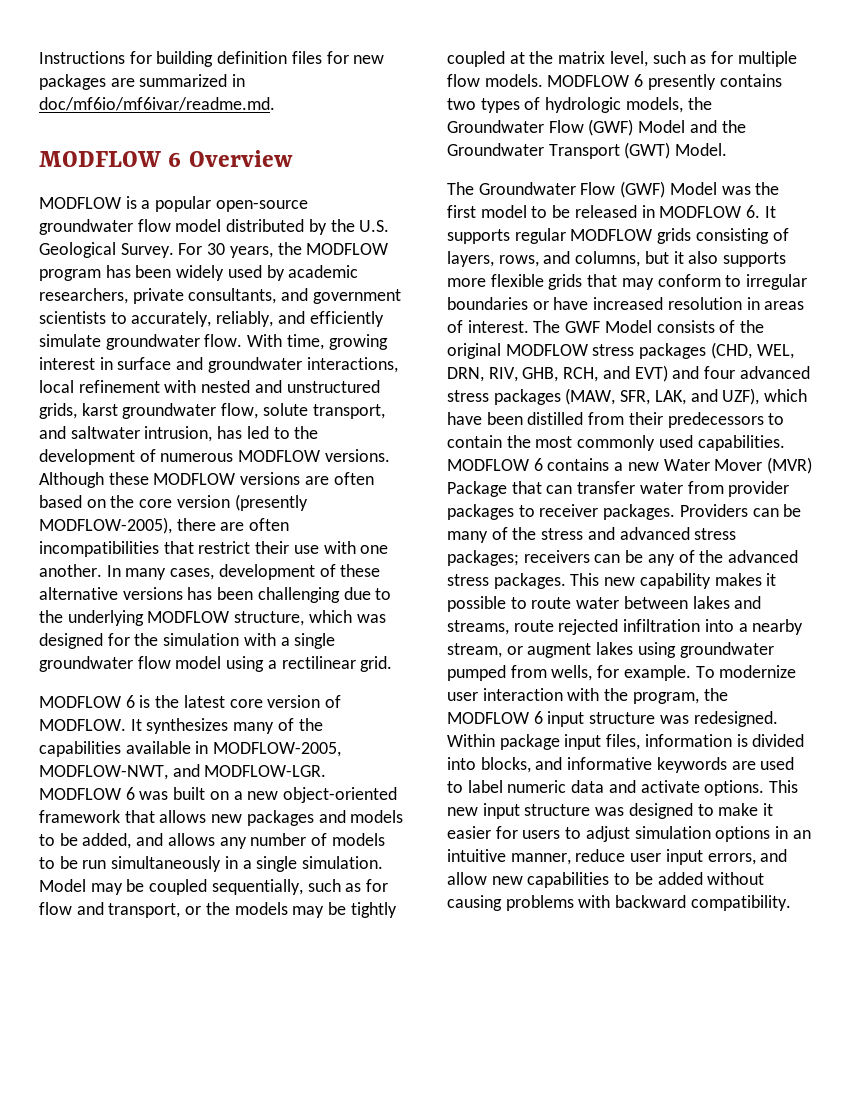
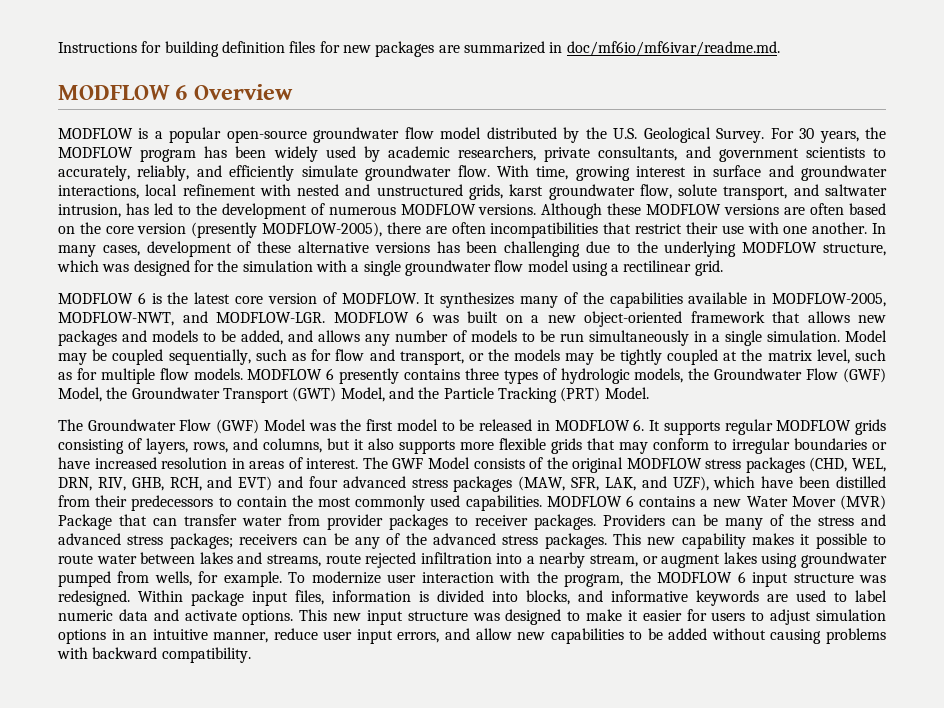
[447,98,476,110] two -> [464,368,499,380] three
[638,120,717,133] Model and -> [58,387,102,402] Model,
(671, 150) none -> [340,387,601,403] Model, and the Particle Tracking (PRT)

